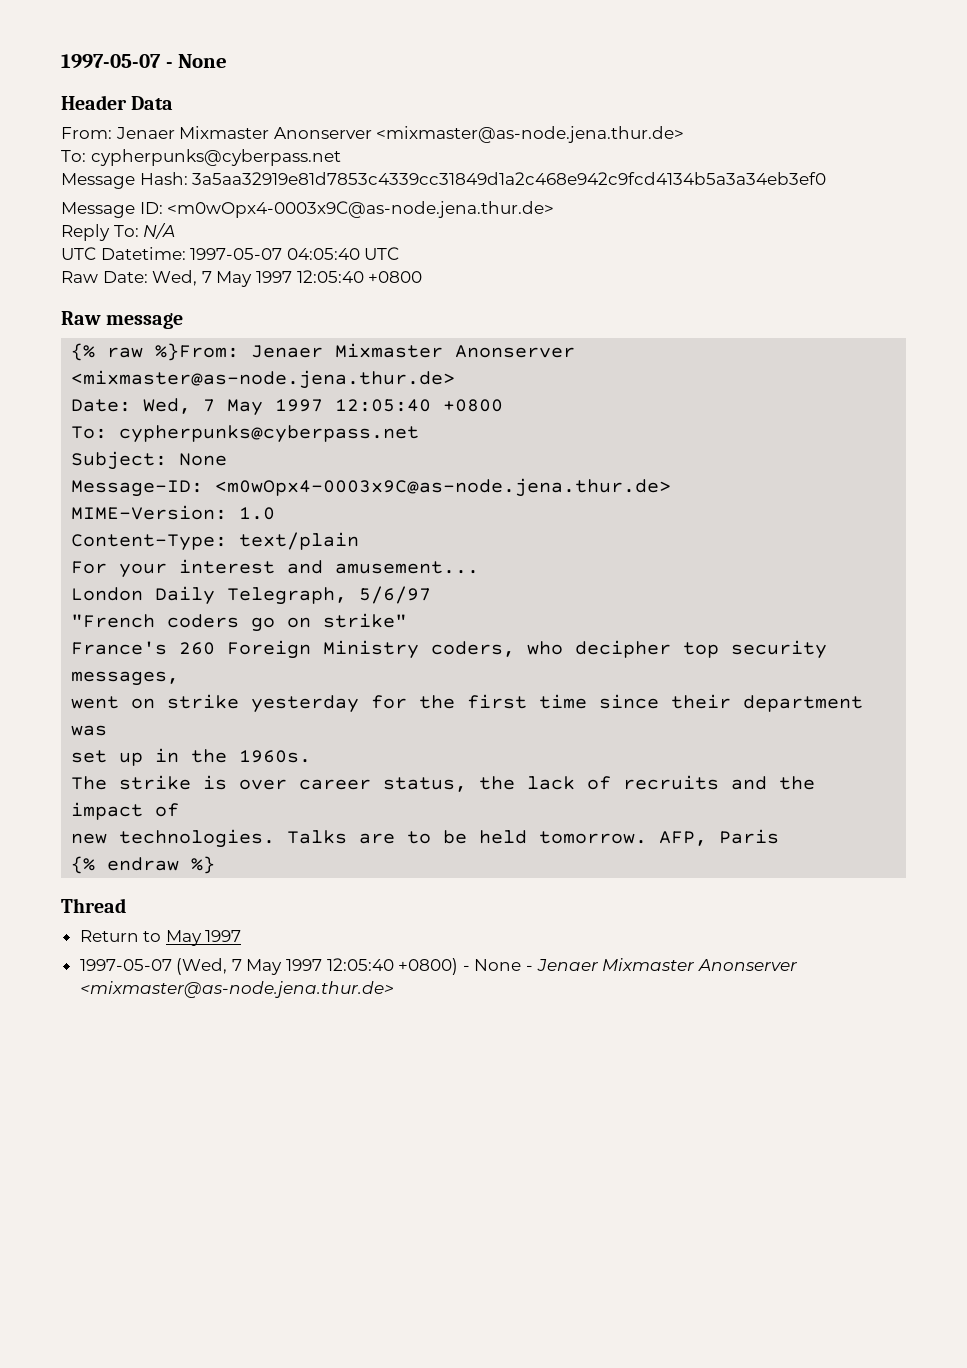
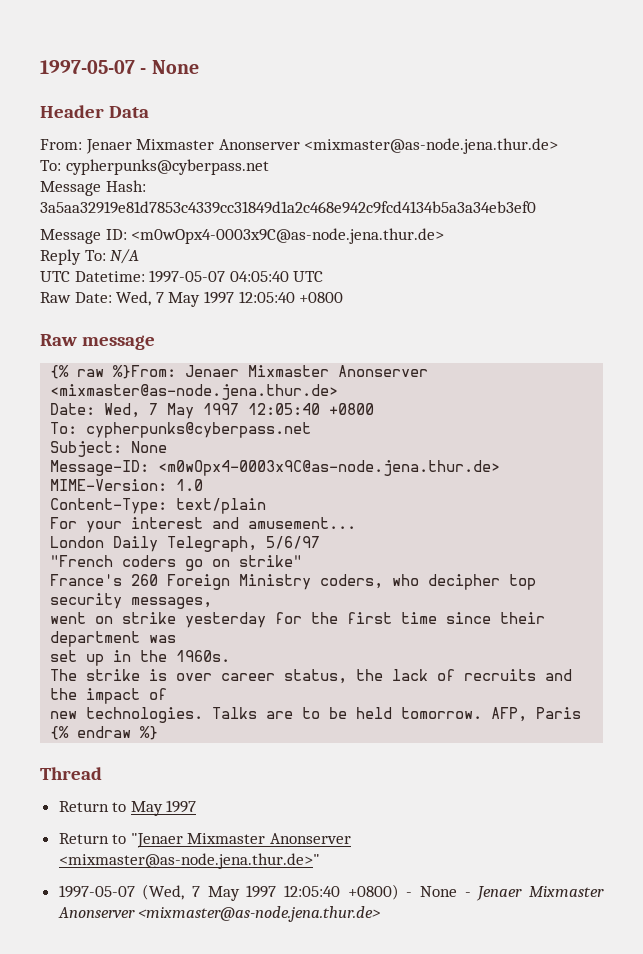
(242, 936) none -> [58,833,352,848] [58,853,320,869] // Return to "Jenaer Mixmaster Anonserver <mixmaster@as-node.jena.thur.de>"

